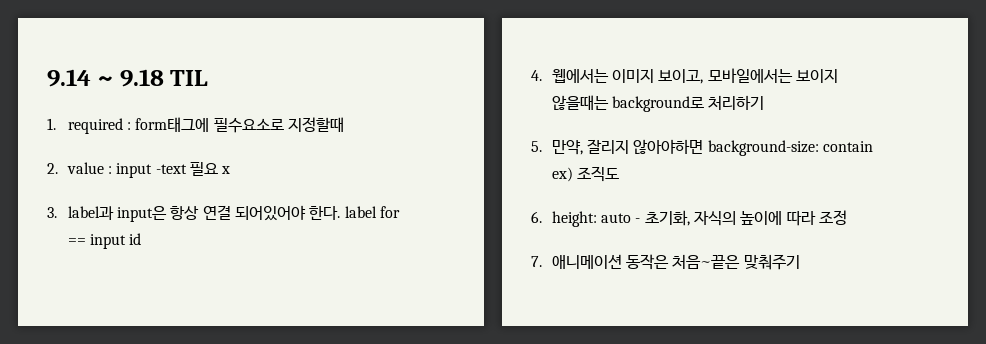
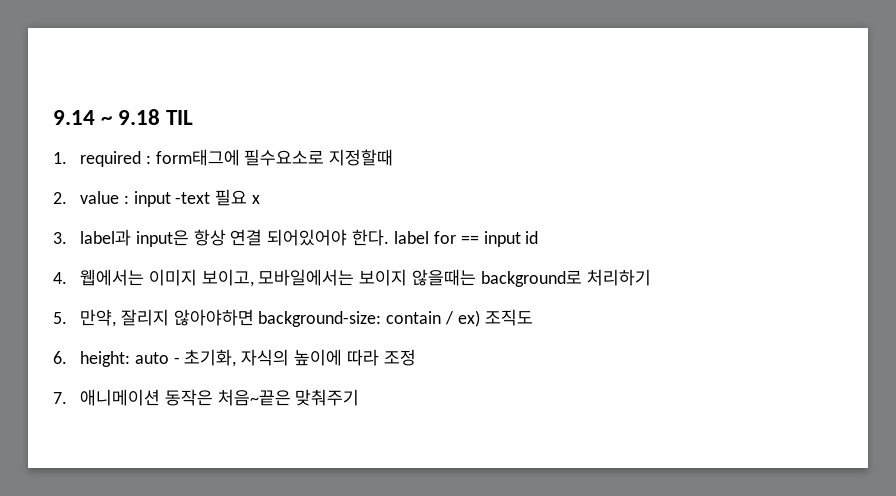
(874, 146) none -> [445,311,455,325] /

